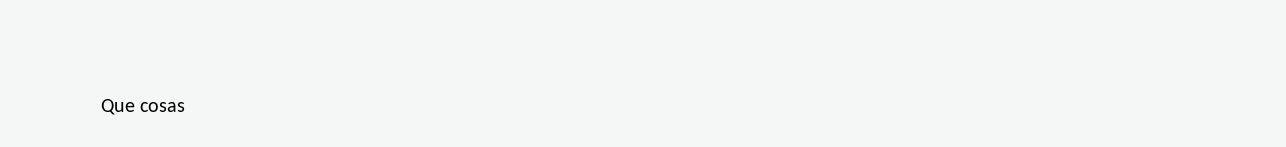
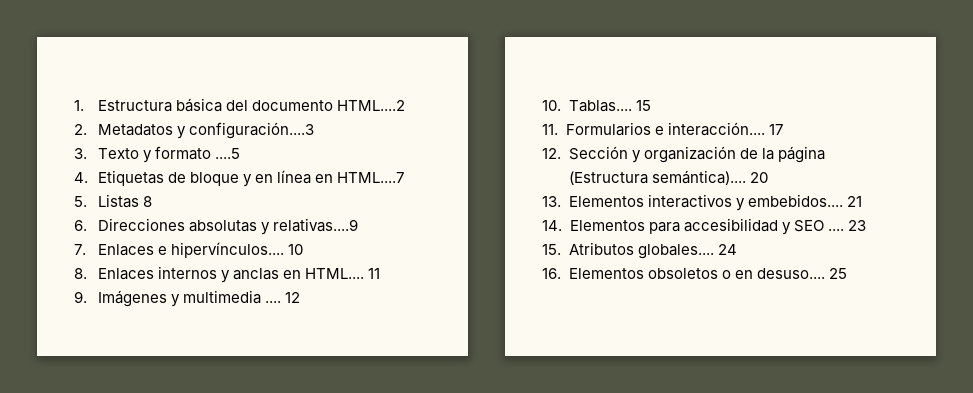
[101,99,186,115] Que cosas -> [74,98,406,112] [74,122,315,139] [74,146,241,163] [74,170,405,187] [74,194,152,208] [74,218,359,235] [74,242,304,258] [74,266,381,283] [74,290,301,307] [542,100,651,112] [542,122,784,136] [542,146,825,163] [568,170,768,185] [542,194,862,211] [542,218,866,235] [542,242,737,259] [542,268,847,279] 1. Estructura básica del documento HTML....2 // 2. Metadatos y configuración....3 // 3. Texto y formato ....5 // 4. Etiquetas de bloque y en línea en HTML....7 // 5. Listas 8 // 6. Direcciones absolutas y relativas....9 // 7. Enlaces e hipervínculos.... 10 // 8. Enlaces internos y anclas en HTML.... 11 // 9. Imágenes y multimedia .... 12 // 10. Tablas.... 15 // 11. Formularios e interacción.... 17 // 12. Sección y organización de la página (Estructura semántica).... 20 // 13. Elementos interactivos y embebidos.... 21 // 14. Elementos para accesibilidad y SEO .... 23 // 15. Atributos globales.... 24 // 16. Elementos obsoletos o en desuso.... 25

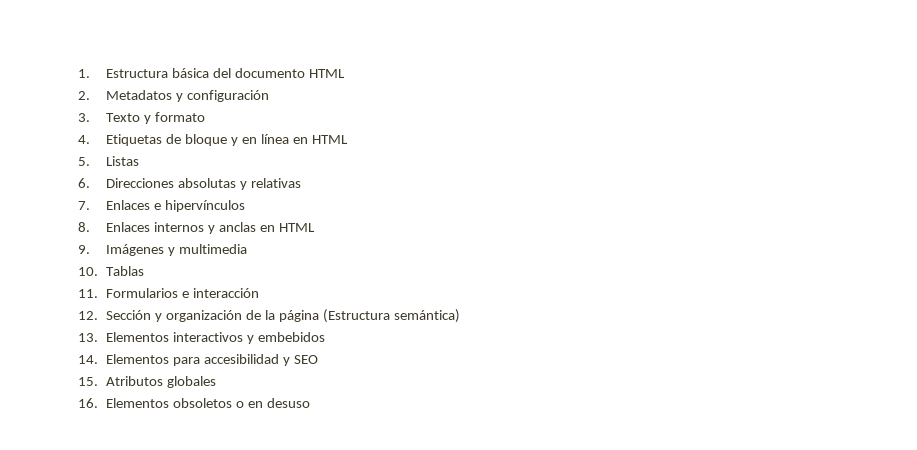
[337,100,406,111] HTML....2 -> [309,69,346,78] HTML
[189,122,315,139] configuración....3 -> [187,90,270,102] configuración
[215,148,241,159] ....5 -> (206, 117) none
[337,172,405,183] HTML....7 -> [311,135,348,144] HTML
[142,196,152,207] 8 -> (140, 161) none
[273,218,359,232] relativas....9 -> [251,178,302,188] relativas
[171,242,304,258] hipervínculos.... 10 -> [165,200,246,212] hipervínculos
[305,268,381,279] HTML.... 11 -> [279,223,316,232] HTML
[265,292,301,303] .... 12 -> (248, 249) none
[568,100,651,112] Tablas.... 15 -> [106,266,145,276] Tablas
[668,122,784,136] interacción.... 17 -> [193,288,260,298] interacción
[651,170,768,185] semántica).... 20 -> [393,309,460,323] semántica)
[747,194,862,207] embebidos.... 21 -> [258,332,326,342] embebidos
[827,220,866,231] .... 23 -> (319, 359) none
[637,244,737,259] globales.... 24 -> [167,376,217,388] globales
[756,268,847,279] desuso.... 25 -> [267,398,311,408] desuso

